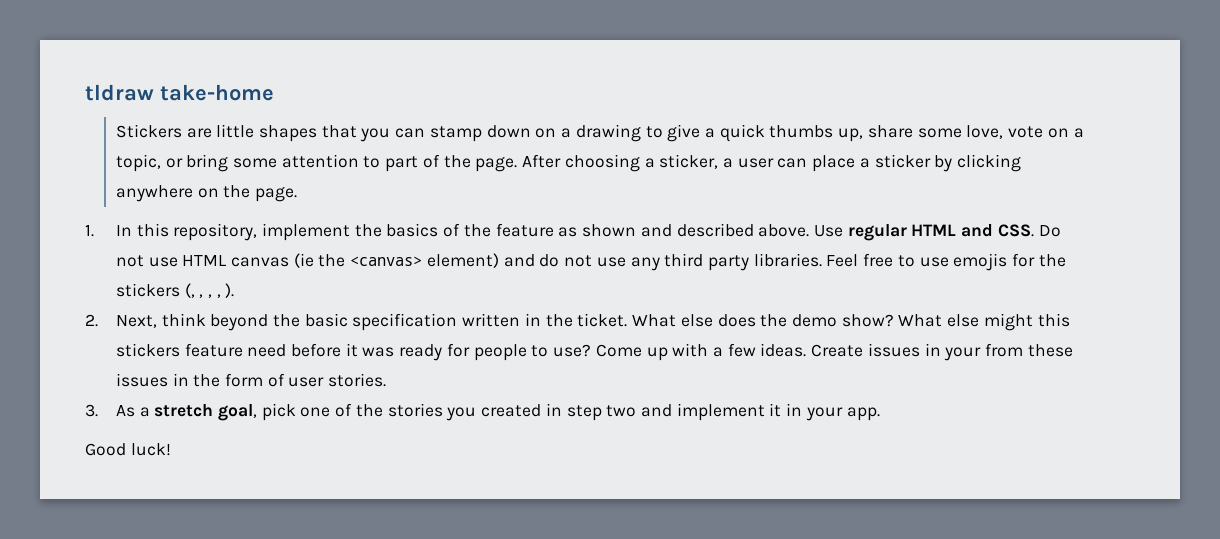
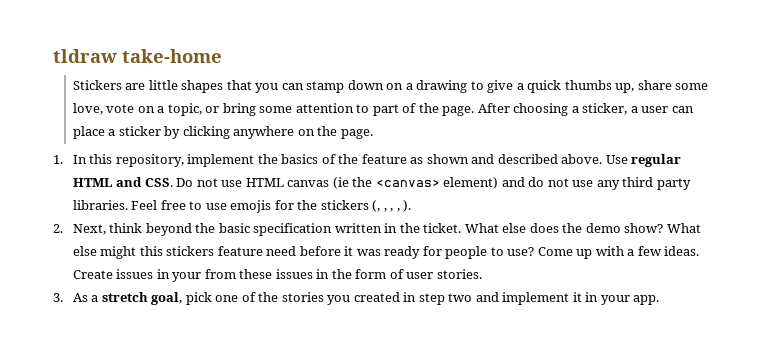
[85,443,171,456] // Good luck! -> (660, 300) none

